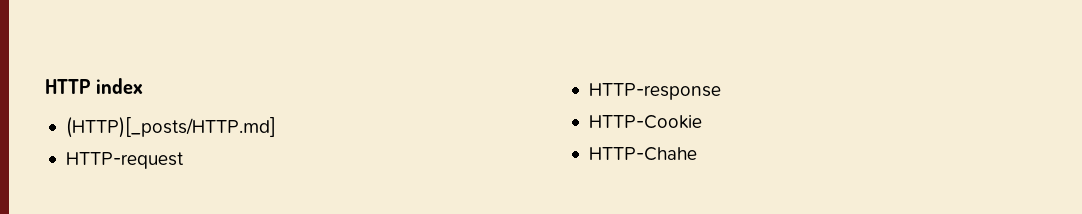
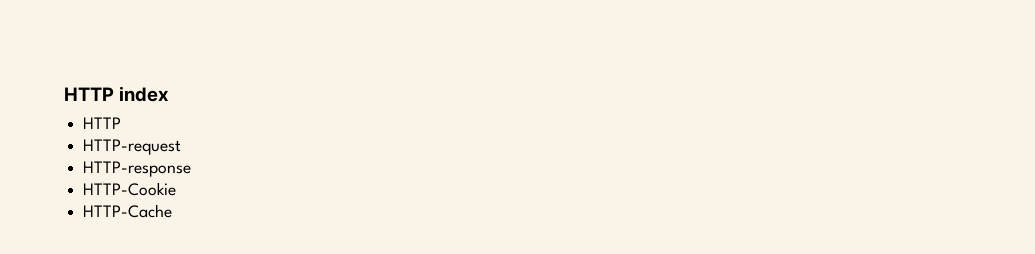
[65,117,276,138] (HTTP)[_posts/HTTP.md] -> [83,117,122,129] HTTP
[588,147,697,161] HTTP-Chahe -> [83,204,173,218] HTTP-Cache

